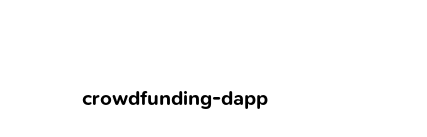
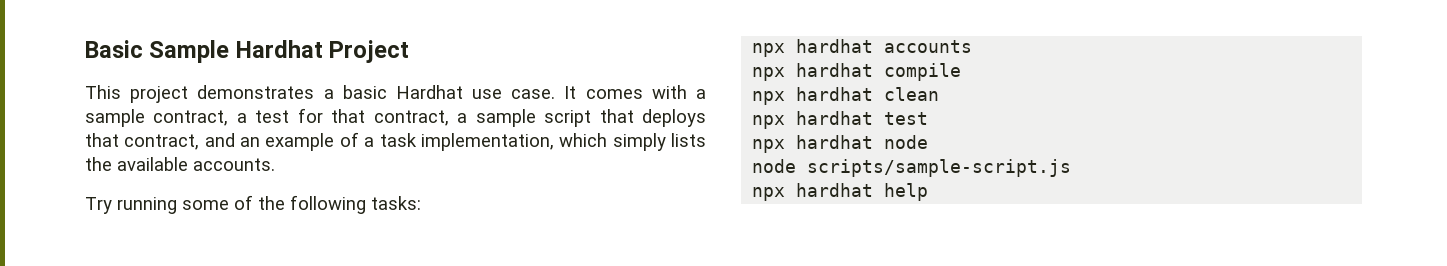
[82,90,268,109] crowdfunding-dapp -> [85,40,410,63] [85,85,706,103] [85,108,706,127] [85,132,707,151] [85,157,275,171] [85,195,421,214] [752,39,973,57] [752,63,962,81] [752,87,940,105] [752,111,929,129] [752,135,929,153] [752,159,1072,177] [752,183,929,201] Basic Sample Hardhat Project // This project demonstrates a basic Hardhat use case. It comes with a sample contract, a test for that contract, a sample script that deploys that contract, and an example of a task implementation, which simply lists the available accounts. // Try running some of the following tasks: // npx hardhat accounts // npx hardhat compile // npx hardhat clean // npx hardhat test // npx hardhat node // node scripts/sample-script.js // npx hardhat help

